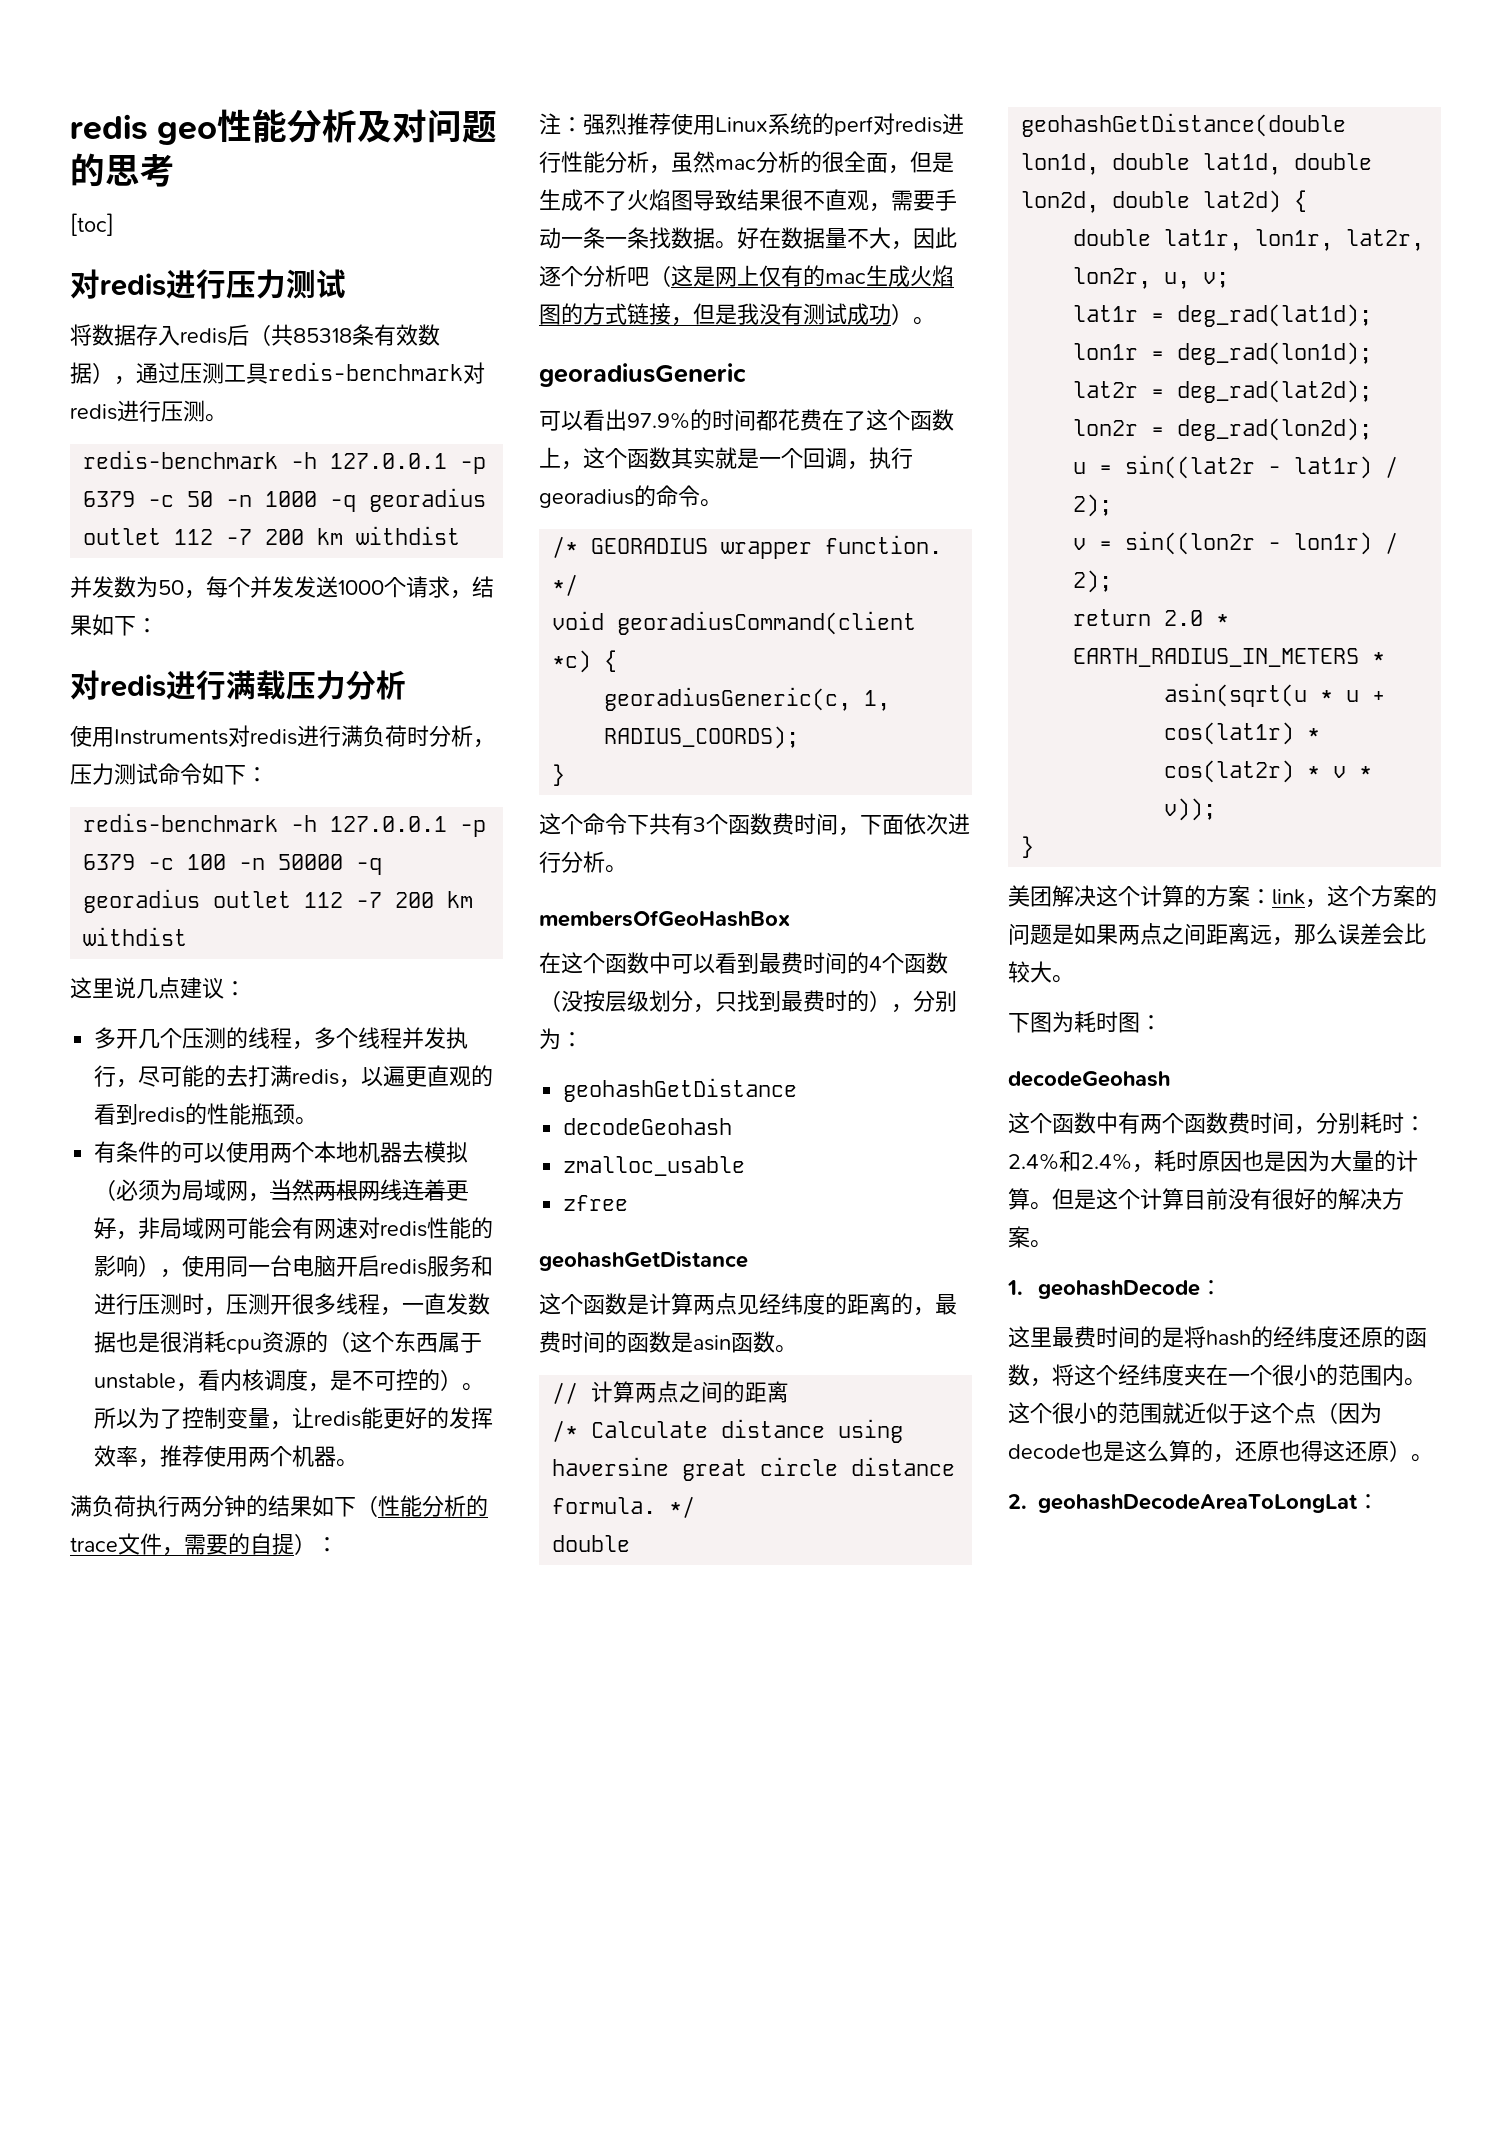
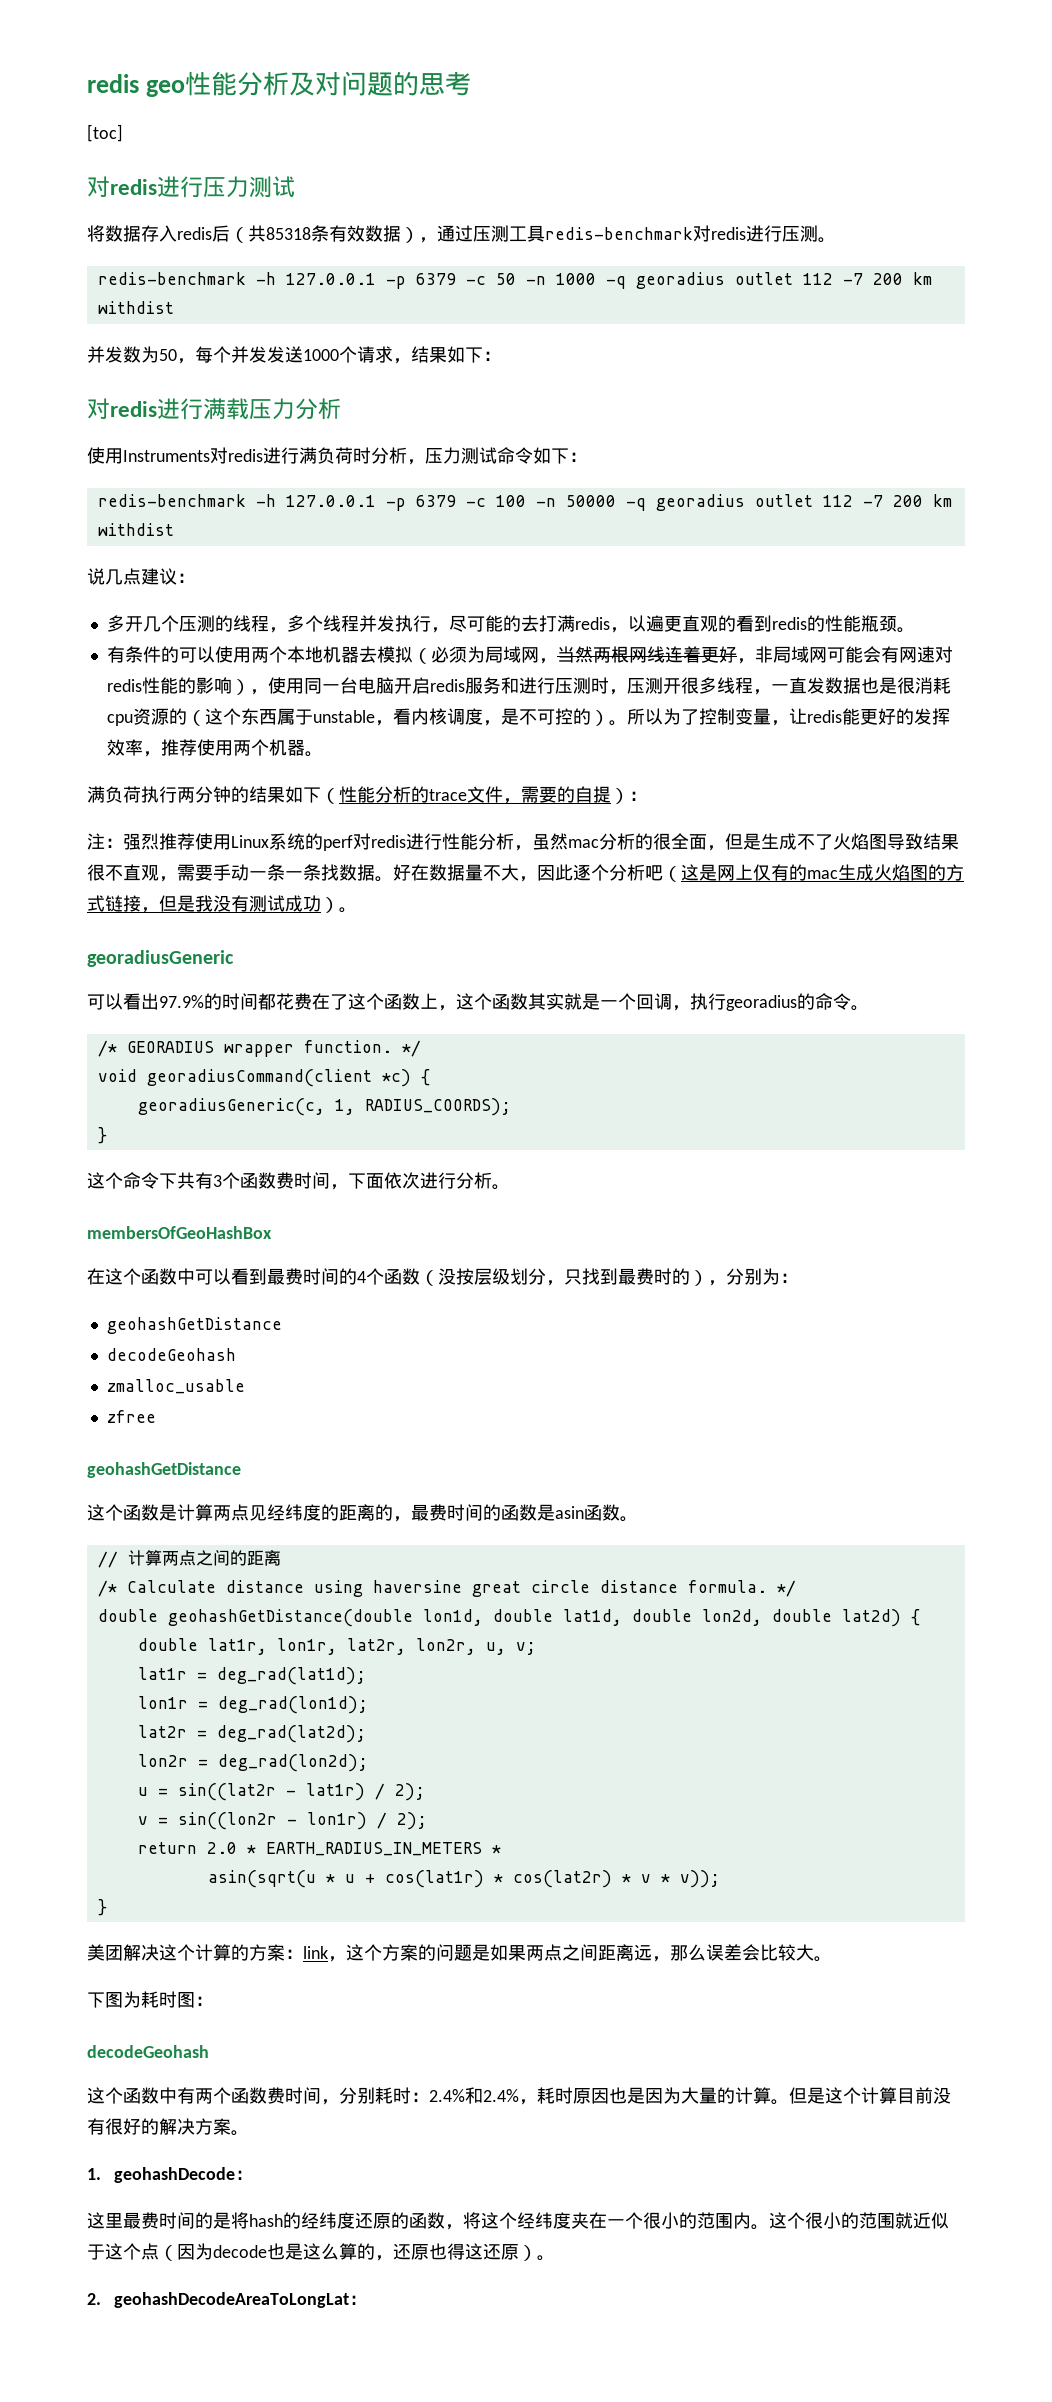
[70,977,114,999] 这里 -> (174, 529) none

